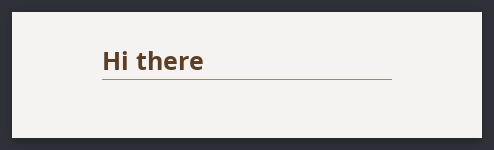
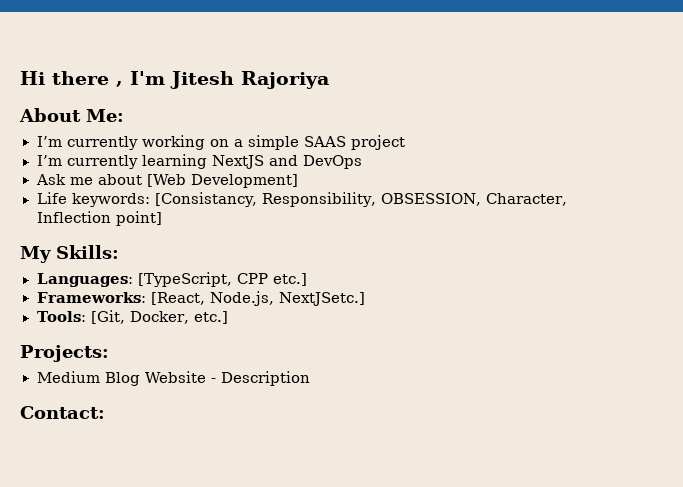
(204, 60) none -> [116,71,329,89] [19,108,124,122] [36,135,405,150] [36,154,362,169] [35,174,299,188] [36,192,568,207] [36,211,162,226] [20,245,119,263] [36,272,307,287] [36,291,365,306] [36,310,229,324] [20,345,109,362] [36,371,311,386] [20,406,105,419] , I'm Jitesh Rajoriya // About Me: // I’m currently working on a simple SAAS project // I’m currently learning NextJS and DevOps // Ask me about [Web Development] // Life keywords: [Consistancy, Responsibility, OBSESSION, Character, Inflection point] // My Skills: // Languages: [TypeScript, CPP etc.] // Frameworks: [React, Node.js, NextJSetc.] // Tools: [Git, Docker, etc.] // Projects: // Medium Blog Website - Description // Contact:

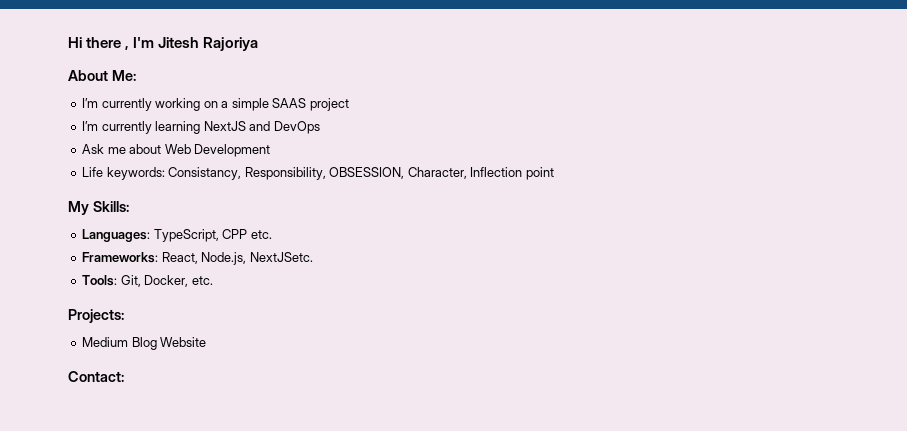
[146,174,299,188] [Web Development] -> [164,144,271,157] Web Development
[154,192,258,207] [Consistancy, -> [168,167,242,180] Consistancy,
[115,211,162,226] point] -> [525,167,554,180] point
[137,272,307,287] [36,291,365,306] [36,310,229,324] [TypeScript, CPP etc.] // Frameworks: [React, Node.js, NextJSetc.] // Tools: [Git, Docker, etc.] -> [153,229,272,242] [82,252,313,265] [82,275,213,287] TypeScript, CPP etc. // Frameworks: React, Node.js, NextJSetc. // Tools: Git, Docker, etc.
[211,371,311,386] - Description -> (207, 342) none

